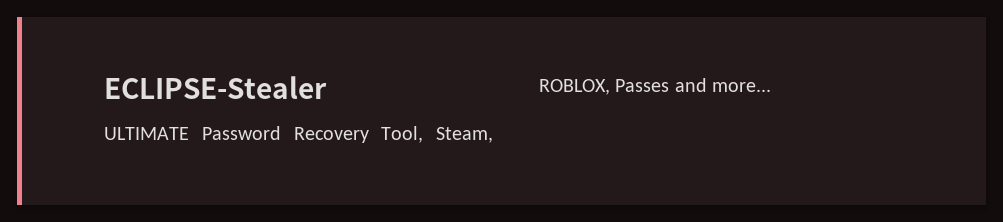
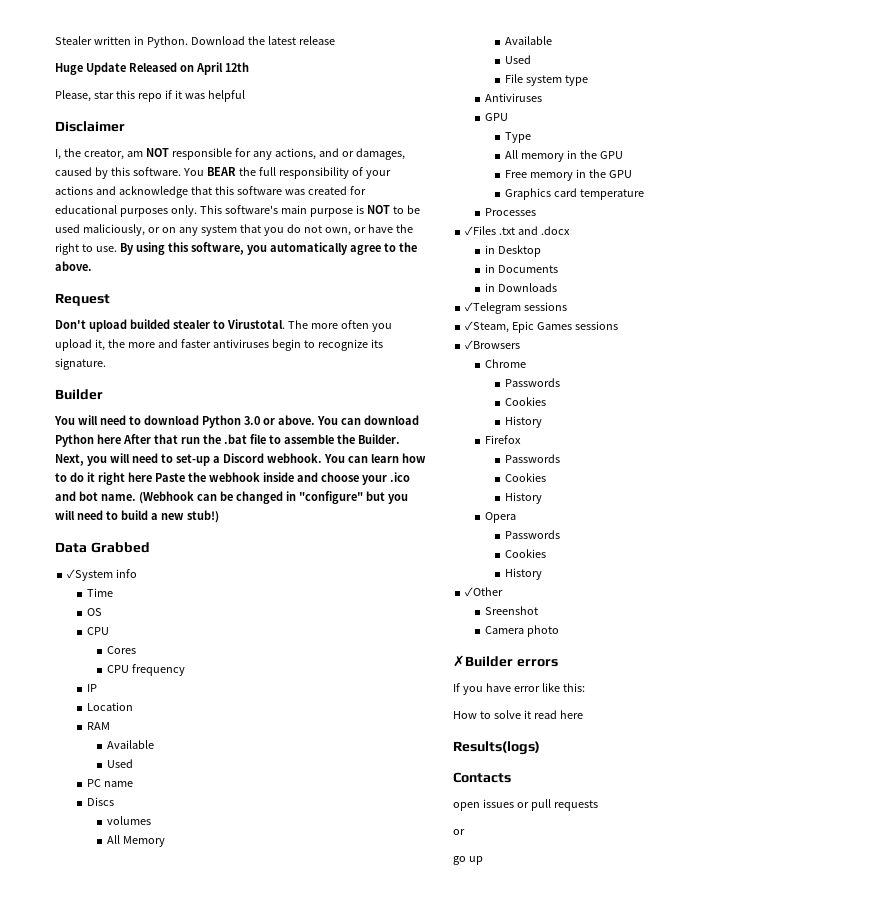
[104,76,327,99] [104,126,493,143] [539,78,772,95] ECLIPSE-Stealer // ULTIMATE Password Recovery Tool, Steam, ROBLOX, Passes and more... -> [55,36,335,48] [55,62,249,75] [55,90,245,102] [55,121,125,132] [55,148,405,160] [55,167,391,179] [55,186,366,198] [55,205,420,217] [55,224,413,236] [55,242,417,255] [55,261,92,271] [55,293,110,306] [55,319,392,332] [55,339,383,351] [55,358,106,370] [55,389,103,400] [54,415,419,428] [55,434,400,447] [55,453,426,466] [55,472,410,485] [55,491,408,504] [55,510,219,523] [55,542,150,553] [67,569,138,581] [87,588,114,597] [87,608,103,616] [87,627,110,635] [107,646,137,654] [107,664,186,676] [87,684,98,692] [87,702,134,711] [87,722,111,730] [107,740,155,749] [107,759,134,768] [87,779,134,787] [87,797,115,806] [107,816,152,825] [107,835,166,847] [505,36,553,45] [505,55,532,64] [505,74,589,86] [485,93,543,102] [485,113,509,121] [505,132,532,143] [505,150,624,162] [505,169,633,181] [505,188,645,200] [485,208,537,216] [465,226,571,236] [485,245,542,257] [485,264,559,273] [485,283,558,292] [465,302,568,314] [465,321,619,333] [465,340,521,350] [485,359,527,368] [505,378,561,387] [505,397,547,406] [505,416,543,428] [485,435,522,444] [505,454,561,463] [505,473,547,482] [505,492,543,504] [485,512,517,523] [505,530,561,539] [505,549,547,558] [505,568,543,580] [465,587,504,597] [485,606,539,615] [485,625,560,637] [453,655,558,667] [453,683,585,695] [453,710,583,719] [453,741,540,755] [453,772,511,783] [453,799,598,811] [453,829,465,835] [453,856,483,865] Stealer written in Python. Download the latest release // Huge Update Released on April 12th // Please, star this repo if it was helpful // Disclaimer // I, the creator, am NOT responsible for any actions, and or damages, caused by this software. You BEAR the full responsibility of your actions and acknowledge that this software was created for educational purposes only. This software's main purpose is NOT to be used maliciously, or on any system that you do not own, or have the right to use. By using this software, you automatically agree to the above. // Request // Don't upload builded stealer to Virustotal. The more often you upload it, the more and faster antiviruses begin to recognize its signature. // Builder // You will need to download Python 3.0 or above. You can download Python here After that run the .bat file to assemble the Builder. Next, you will need to set-up a Discord webhook. You can learn how to do it right here Paste the webhook inside and choose your .ico and bot name. (Webhook can be changed in "configure" but you will need to build a new stub!) // Data Grabbed // ✓System info // Time // OS // CPU // Cores // CPU frequency // IP // Location // RAM // Available // Used // PC name // Discs // volumes // All Memory // Available // Used // File system type // Antiviruses // GPU // Type // All memory in the GPU // Free memory in the GPU // Graphics card temperature // Processes // ✓Files .txt and .docx // in Desktop // in Documents // in Downloads // ✓Telegram sessions // ✓Steam, Epic Games sessions // ✓Browsers // Chrome // Passwords // Cookies // History // Firefox // Passwords // Cookies // History // Opera // Passwords // Cookies // History // ✓Other // Sreenshot // Camera photo // ✗Builder errors // If you have error like this: // How to solve it read here // Results(logs) // Contacts // open issues or pull requests // or // go up

